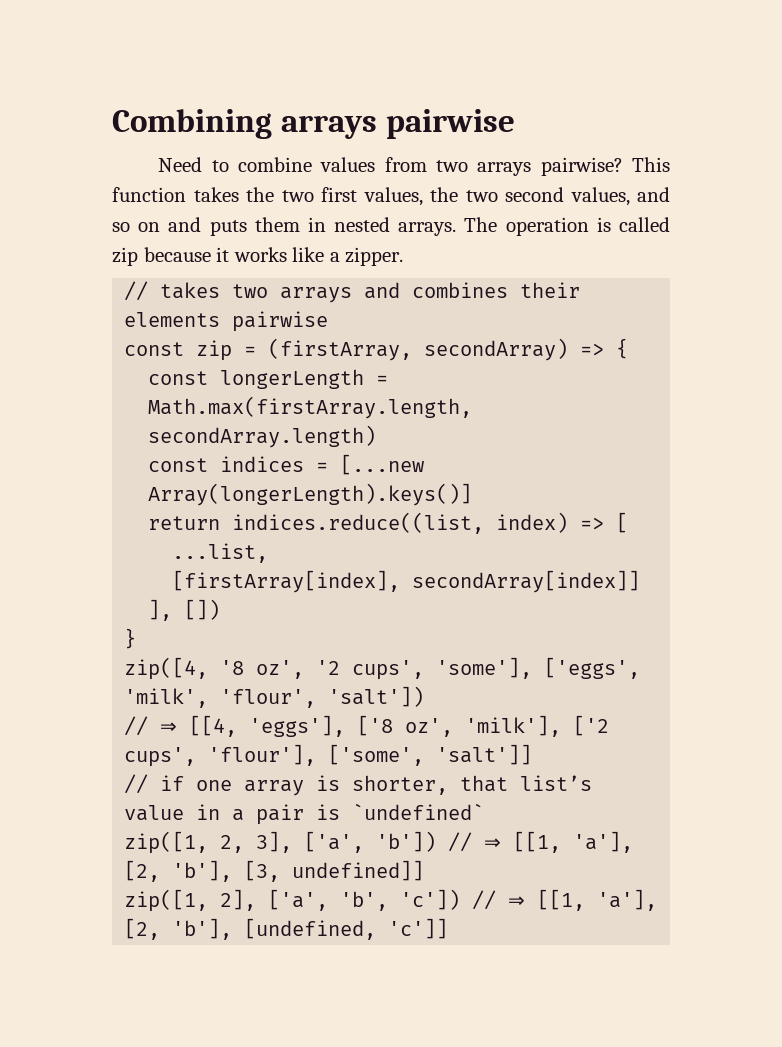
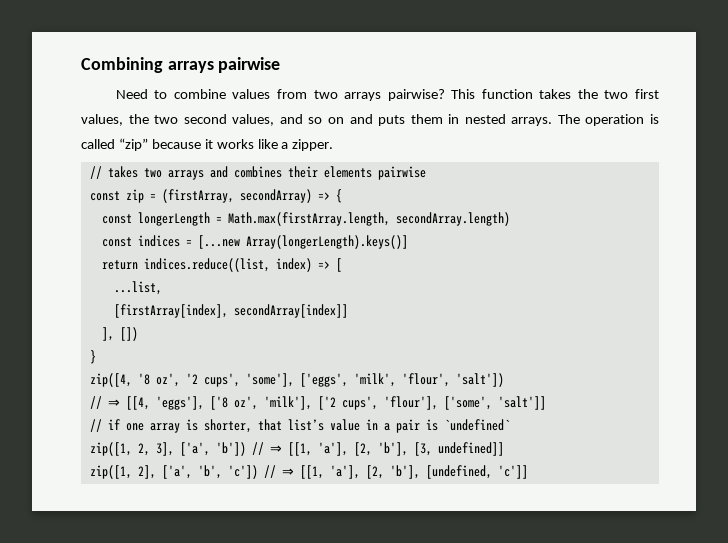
[112,247,138,266] zip -> [118,138,148,151] “zip”

